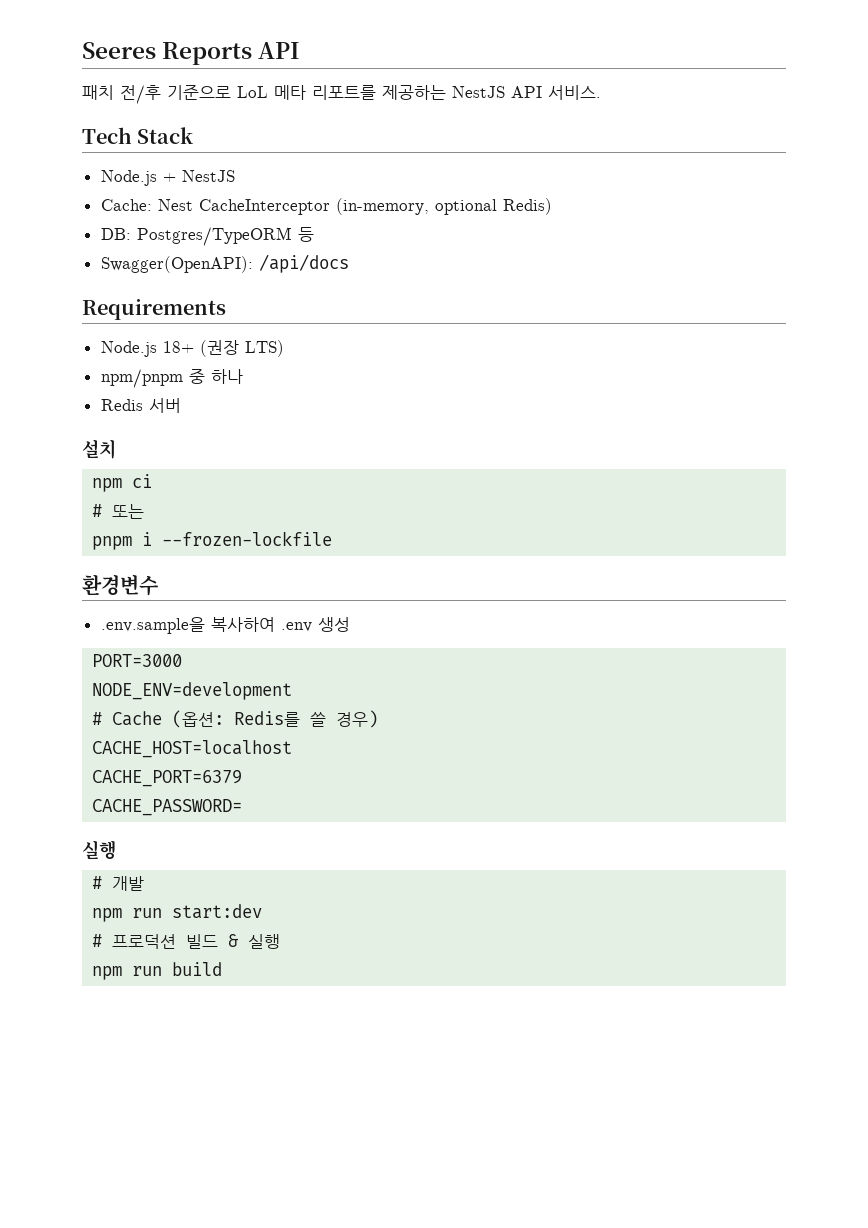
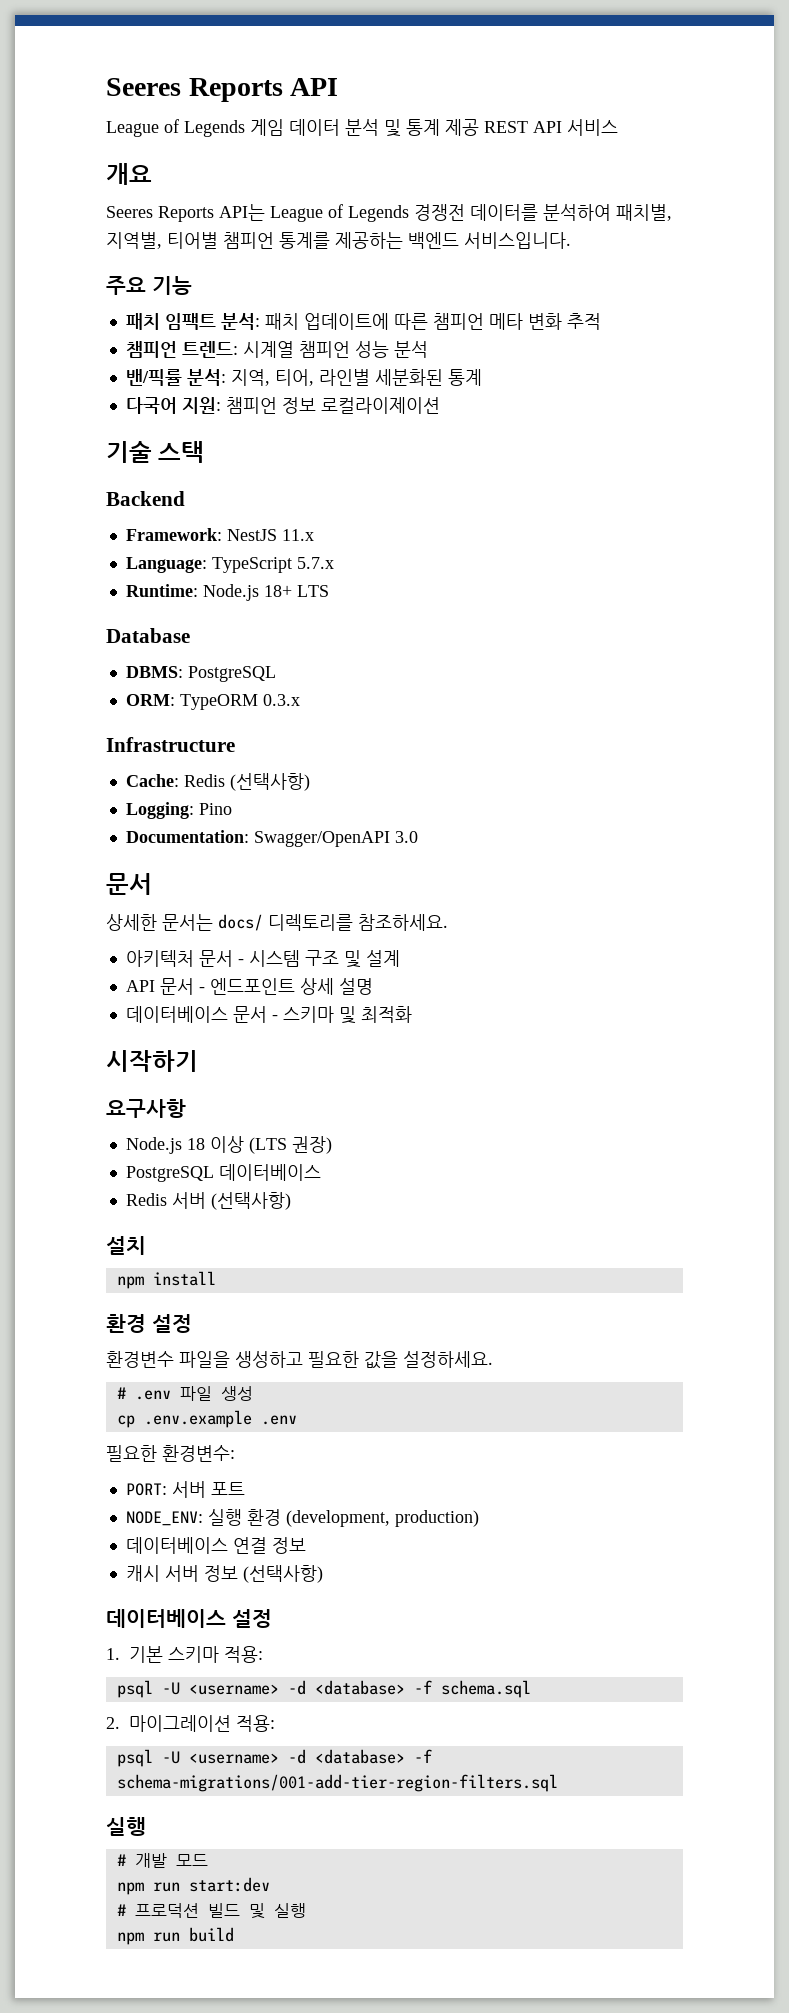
[82,85,601,104] [82,127,194,144] [100,170,235,186] [100,198,552,215] [100,227,314,246] [100,254,349,273] [82,299,226,320] [100,340,284,357] [100,369,243,388] 패치 전/후 기준으로 LoL 메타 리포트를 제공하는 NestJS API 서비스. // Tech Stack // Node.js + NestJS // Cache: Nest CacheInterceptor (in-memory, optional Redis) // DB: Postgres/TypeORM 등 // Swagger(OpenAPI): /api/docs // Requirements // Node.js 18+ (권장 LTS) // npm/pnpm 중 하나 -> [106,119,618,137] [106,163,152,185] [106,204,672,222] [106,232,571,249] [106,276,192,295] [125,313,601,330] [125,341,428,358] [125,369,482,386] [125,397,440,414] [106,441,205,463] [106,491,185,506] [125,528,314,541] [125,557,334,573] [125,584,329,601] [106,628,190,643] [125,666,276,682] [125,694,300,710] [106,737,235,752] [125,773,310,791] [125,802,232,819] [125,830,418,847] [106,873,152,895] [106,914,448,931] [125,950,400,968] [125,978,373,995] [125,1006,412,1024] [106,1050,198,1072] [106,1099,186,1118] [125,1136,332,1154] [125,1164,321,1182] League of Legends 게임 데이터 분석 및 통계 제공 REST API 서비스 // 개요 // Seeres Reports API는 League of Legends 경쟁전 데이터를 분석하여 패치별, 지역별, 티어별 챔피언 통계를 제공하는 백엔드 서비스입니다. // 주요 기능 // 패치 임팩트 분석: 패치 업데이트에 따른 챔피언 메타 변화 추적 // 챔피언 트렌드: 시계열 챔피언 성능 분석 // 밴/픽률 분석: 지역, 티어, 라인별 세분화된 통계 // 다국어 지원: 챔피언 정보 로컬라이제이션 // 기술 스택 // Backend // Framework: NestJS 11.x // Language: TypeScript 5.7.x // Runtime: Node.js 18+ LTS // Database // DBMS: PostgreSQL // ORM: TypeORM 0.3.x // Infrastructure // Cache: Redis (선택사항) // Logging: Pino // Documentation: Swagger/OpenAPI 3.0 // 문서 // 상세한 문서는 docs/ 디렉토리를 참조하세요. // 아키텍처 문서 - 시스템 구조 및 설계 // API 문서 - 엔드포인트 상세 설명 // 데이터베이스 문서 - 스키마 및 최적화 // 시작하기 // 요구사항 // Node.js 18 이상 (LTS 권장) // PostgreSQL 데이터베이스
(181, 405) none -> [210,1192,291,1210] (선택사항)
[132,474,153,488] [92,504,145,519] [92,531,333,550] [82,574,158,596] [100,617,350,634] [92,654,183,667] [92,682,293,700] [92,710,379,728] [92,740,293,758] [92,770,243,787] [92,799,243,816] ci // # 또는 // pnpm i --frozen-lockfile // 환경변수 // .env.sample을 복사하여 .env 생성 // PORT=3000 // NODE_ENV=development // # Cache (옵션: Redis를 쓸 경우) // CACHE_HOST=localhost // CACHE_PORT=6379 // CACHE_PASSWORD= -> [152,1271,216,1286] [106,1314,192,1333] [106,1351,493,1369] [116,1386,253,1401] [116,1410,297,1428] [106,1445,235,1462] [125,1481,245,1498] [125,1509,479,1527] [125,1537,306,1554] [125,1565,323,1583] [106,1609,272,1628] [106,1646,263,1663] [116,1680,531,1698] [106,1715,275,1732] [116,1749,432,1767] [116,1774,558,1792] install // 환경 설정 // 환경변수 파일을 생성하고 필요한 값을 설정하세요. // # .env 파일 생성 // cp .env.example .env // 필요한 환경변수: // PORT: 서버 포트 // NODE_ENV: 실행 환경 (development, production) // 데이터베이스 연결 정보 // 캐시 서버 정보 (선택사항) // 데이터베이스 설정 // 1. 기본 스키마 적용: // psql -U <username> -d <database> -f schema.sql // 2. 마이그레이션 적용: // psql -U <username> -d <database> -f schema-migrations/001-add-tier-region-filters.sql
(145, 883) none -> [175,1854,208,1866] 모드
[228,934,239,947] & -> [248,1903,265,1919] 및

